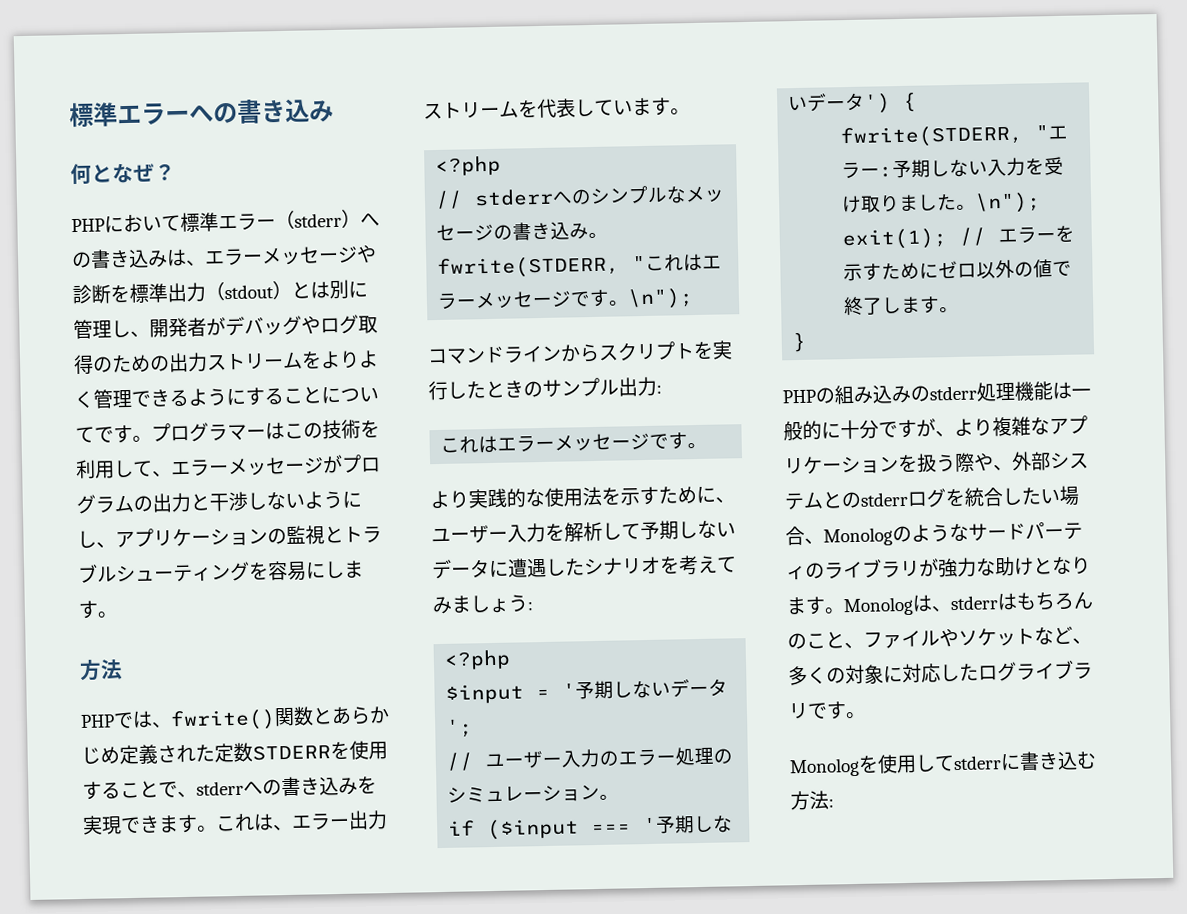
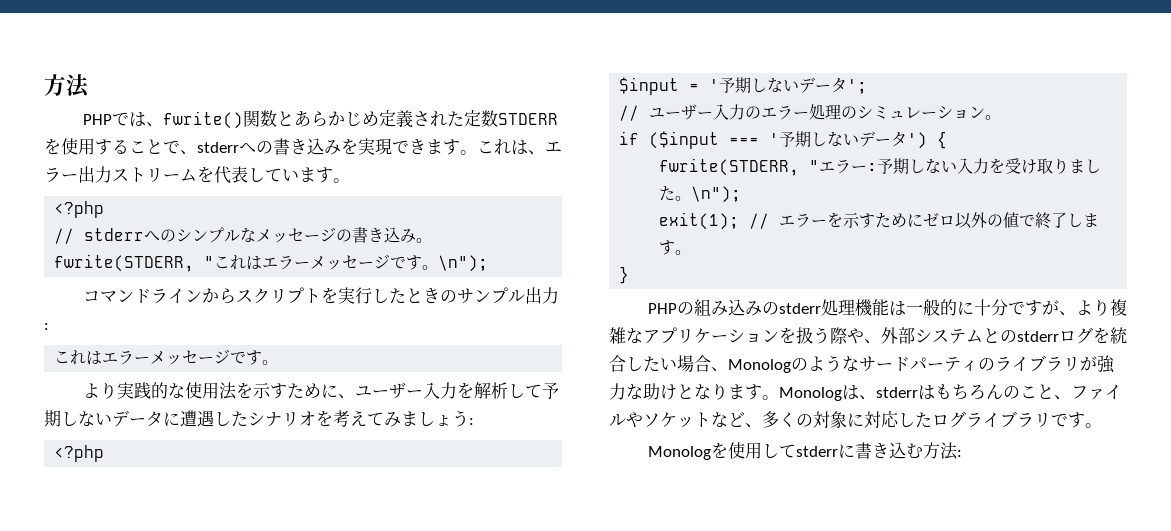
[69,98,334,128] [70,162,176,186] [71,209,380,233] [71,244,377,269] [72,279,368,305] [73,314,378,340] [73,350,379,375] [74,386,379,409] [75,419,380,444] [75,454,381,480] [76,490,362,515] [77,525,382,549] [77,560,364,584] [78,600,118,619] 標準エラーへの書き込み // 何となぜ？ // PHPにおいて標準エラー（stderr）への書き込みは、エラーメッセージや診断を標準出力（stdout）とは別に管理し、開発者がデバッグやログ取得のための出力ストリームをよりよく管理できるようにすることについてです。プログラマーはこの技術を利用して、エラーメッセージがプログラムの出力と干渉しないようにし、アプリケーションの監視とトラブルシューティングを容易にします。 // -> (44, 85) none

